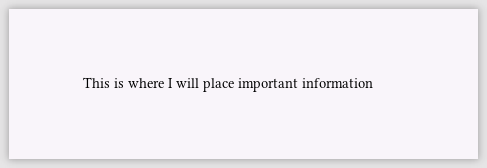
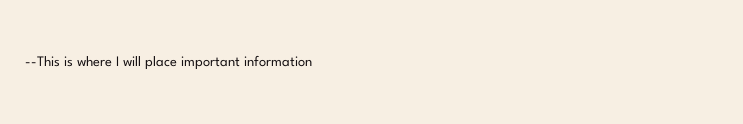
[83,77,110,88] This -> [25,56,60,67] --This

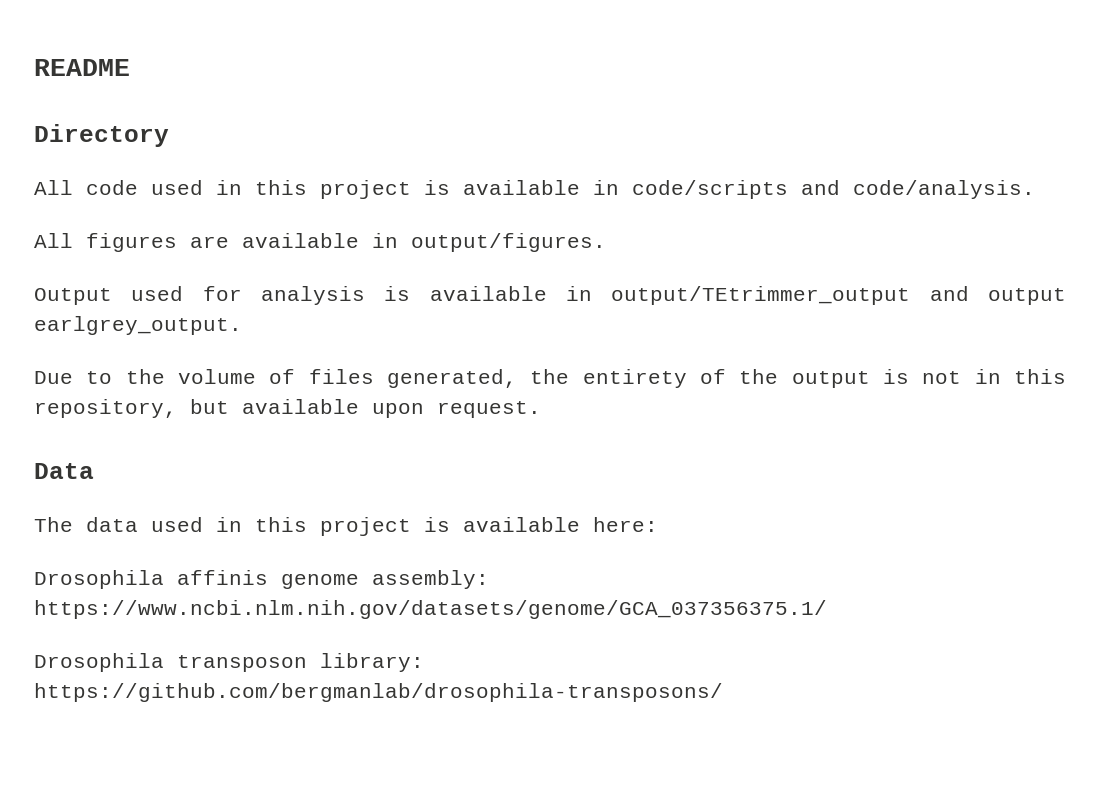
[25,55,312,70] --This is where I will place important information -> [34,59,130,76] [34,124,169,147] [34,180,1035,199] [34,233,606,252] [34,286,1066,305] [34,316,242,335] [34,369,1067,388] [34,399,541,418] [34,463,94,479] [34,517,658,536] [34,570,489,589] [34,600,827,619] [34,653,424,672] [34,683,723,702] README // Directory // All code used in this project is available in code/scripts and code/analysis. // All figures are available in output/figures. // Output used for analysis is available in output/TEtrimmer_output and output earlgrey_output. // Due to the volume of files generated, the entirety of the output is not in this repository, but available upon request. // Data // The data used in this project is available here: // Drosophila affinis genome assembly: https://www.ncbi.nlm.nih.gov/datasets/genome/GCA_037356375.1/ // Drosophila transposon library: https://github.com/bergmanlab/drosophila-transposons/

